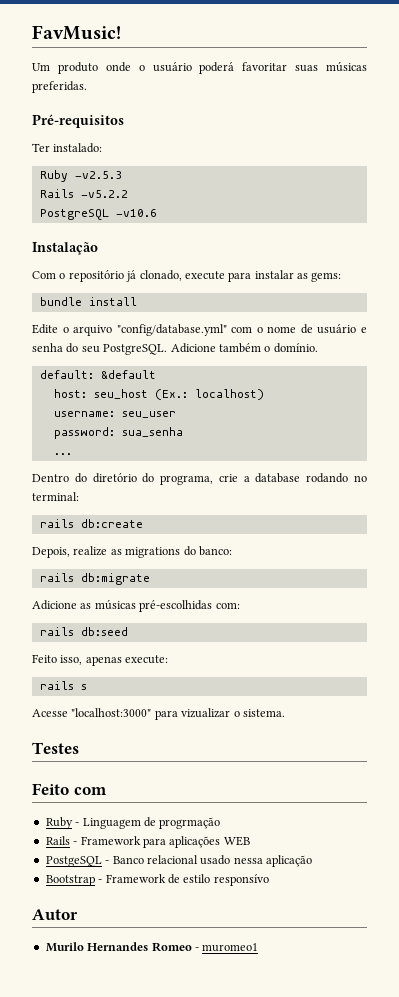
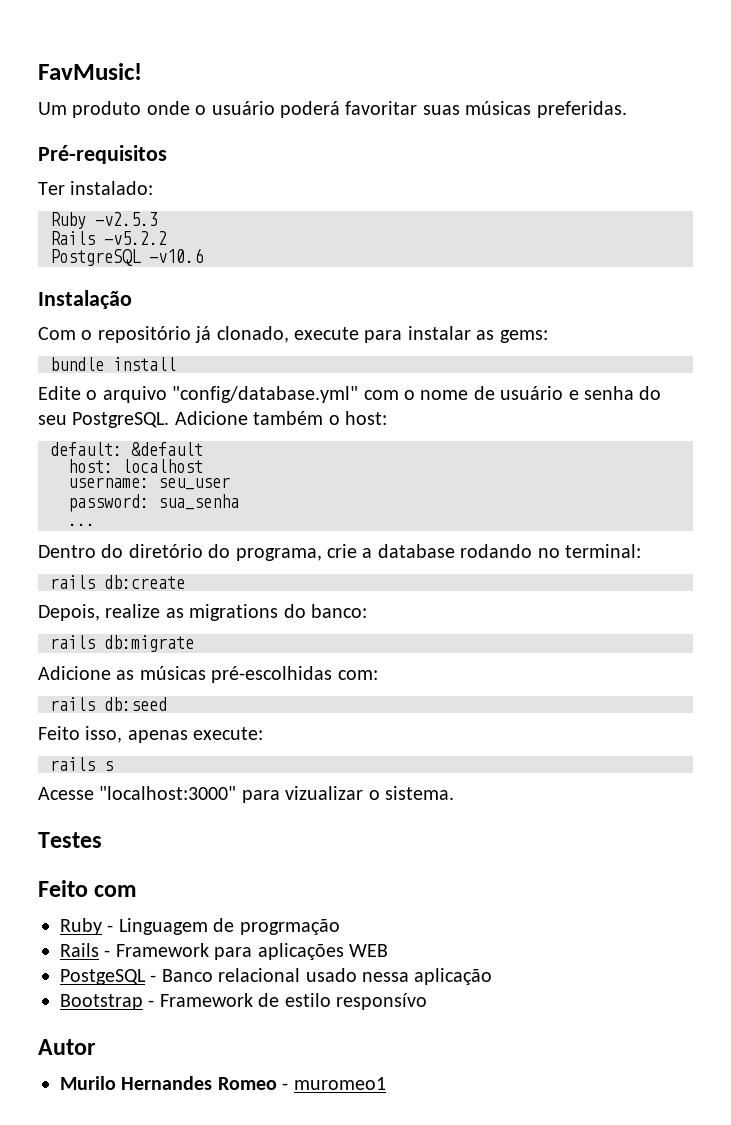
[273,343,318,353] domínio. -> [345,411,387,425] host:
[93,389,264,400] seu_host (Ex.: localhost) -> [122,459,203,473] localhost

